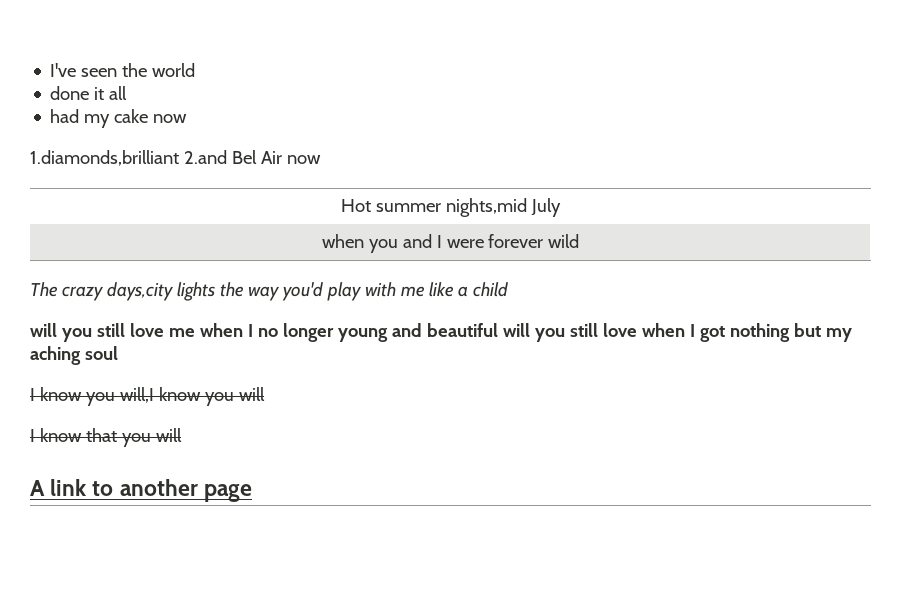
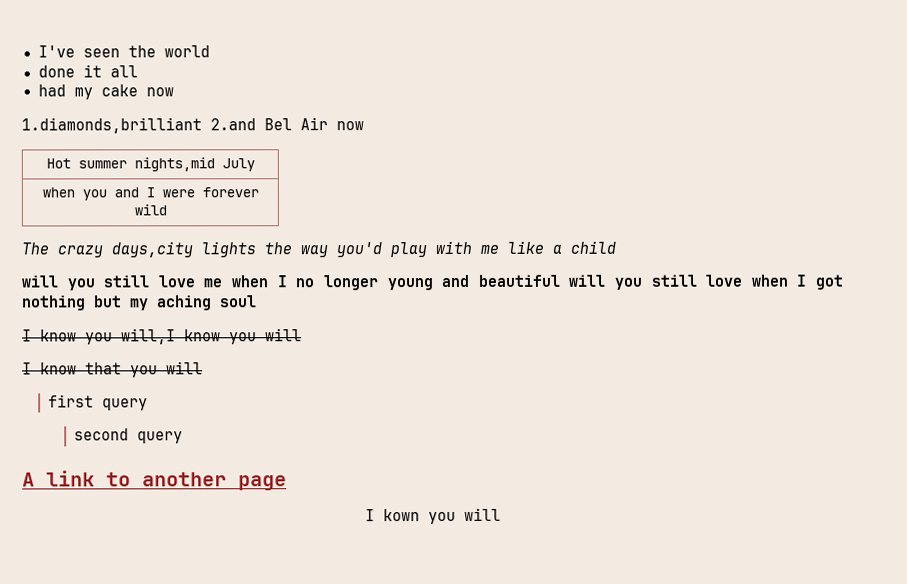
(182, 435) none -> [48,394,149,411] [74,428,184,444] // first query // second query
(252, 493) none -> [365,507,501,525] // I kown you will

